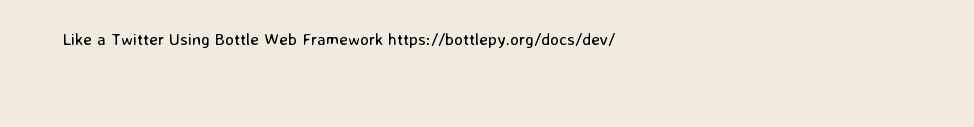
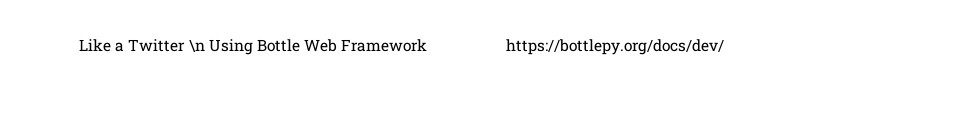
(164, 39) none -> [188,39,205,52] \n

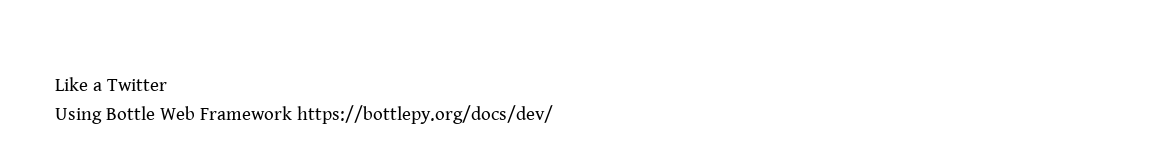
[188,39,205,52] \n -> (167, 85) //

